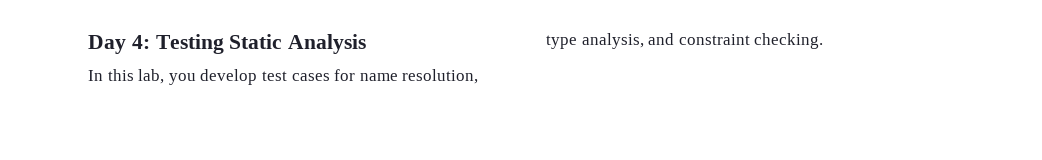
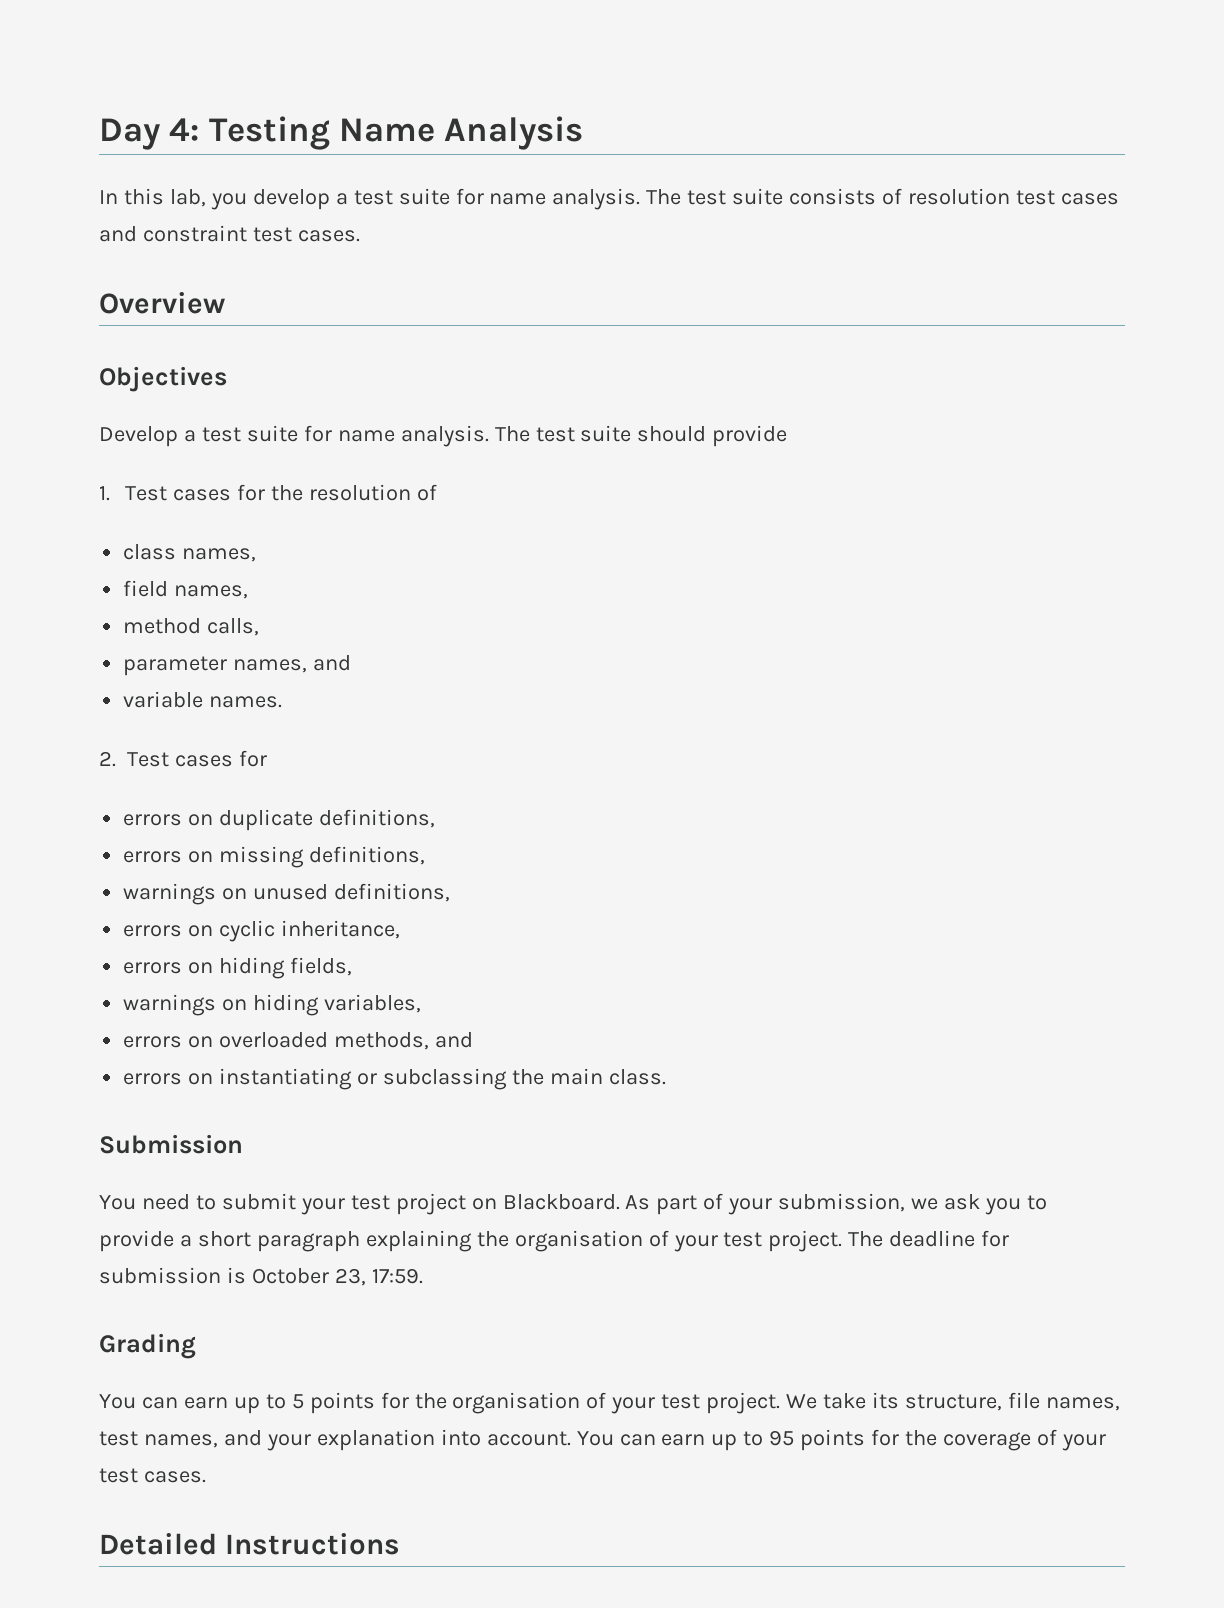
[229,34,283,49] Static -> [338,118,435,142] Name
[261,69,479,84] [546,33,824,49] test cases for name resolution, type analysis, and constraint checking. -> [335,188,1119,210] [99,225,360,242] [99,292,225,314] [99,366,227,392] [99,425,788,447] [99,484,438,501] [123,544,257,562] [123,580,249,599] [123,618,260,636] [123,655,352,676] [123,691,283,708] [99,750,267,767] [123,809,436,831] [123,846,426,868] [123,883,451,905] [123,920,401,942] [123,957,353,979] [123,994,422,1016] [123,1032,473,1050] [123,1068,666,1090] [99,1134,243,1154] [99,1193,1047,1215] [99,1230,1010,1252] [99,1267,423,1286] [99,1333,196,1359] [99,1392,1120,1414] [99,1429,1106,1451] [99,1468,206,1483] [99,1533,400,1555] a test suite for name analysis. The test suite consists of resolution test cases and constraint test cases. // Overview // Objectives // Develop a test suite for name analysis. The test suite should provide // 1. Test cases for the resolution of // class names, // field names, // method calls, // parameter names, and // variable names. // 2. Test cases for // errors on duplicate definitions, // errors on missing definitions, // warnings on unused definitions, // errors on cyclic inheritance, // errors on hiding fields, // warnings on hiding variables, // errors on overloaded methods, and // errors on instantiating or subclassing the main class. // Submission // You need to submit your test project on Blackboard. As part of your submission, we ask you to provide a short paragraph explaining the organisation of your test project. The deadline for submission is October 23, 17:59. // Grading // You can earn up to 5 points for the organisation of your test project. We take its structure, file names, test names, and your explanation into account. You can earn up to 95 points for the coverage of your test cases. // Detailed Instructions

